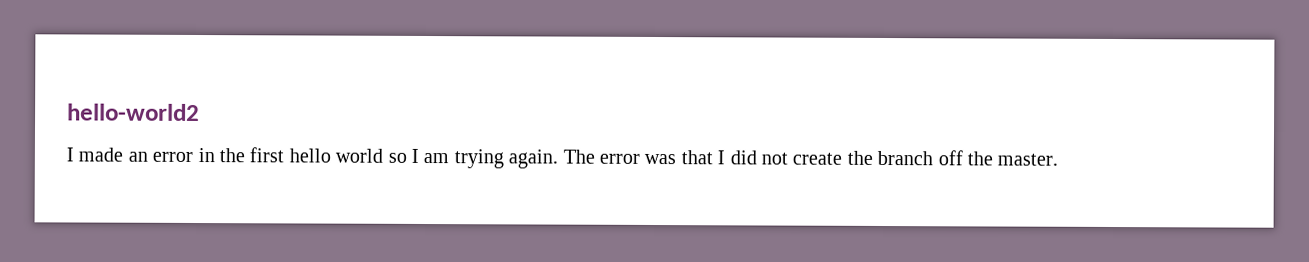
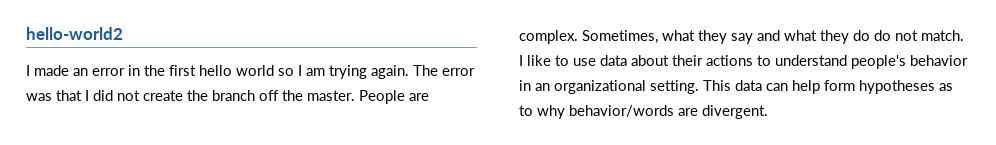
(1059, 159) none -> [359,90,429,104] [519,30,964,44] [519,55,968,69] [519,80,953,94] [519,105,768,119] People are complex. Sometimes, what they say and what they do do not match. I like to use data about their actions to understand people's behavior in an organizational setting. This data can help form hypotheses as to why behavior/words are divergent.

